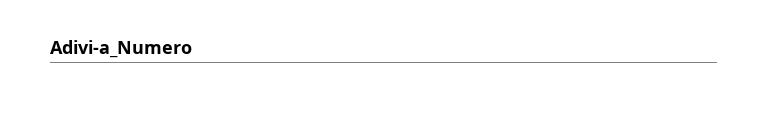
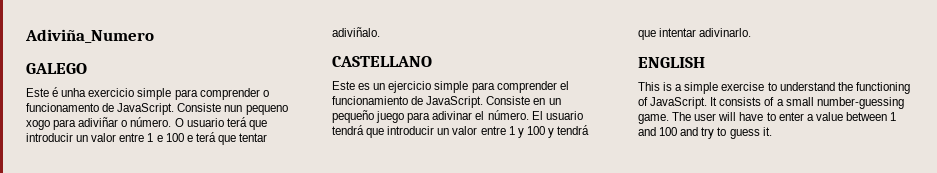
[50,40,192,58] Adivi-a_Numero -> [25,29,154,43] [26,63,87,74] [26,87,269,100] [26,103,288,115] [26,117,267,130] [26,132,268,145] [332,27,380,37] [332,56,432,67] [332,81,569,93] [332,96,561,108] [332,110,583,123] [332,125,590,138] [638,28,752,40] [638,57,705,68] [638,82,910,94] [638,97,904,109] [638,112,897,124] [638,127,772,139] Adiviña_Numero // GALEGO // Este é unha exercicio simple para comprender o funcionamento de JavaScript. Consiste nun pequeno xogo para adiviñar o número. O usuario terá que introducir un valor entre 1 e 100 e terá que tentar adiviñalo. // CASTELLANO // Este es un ejercicio simple para comprender el funcionamiento de JavaScript. Consiste en un pequeño juego para adivinar el número. El usuario tendrá que introducir un valor entre 1 y 100 y tendrá que intentar adivinarlo. // ENGLISH // This is a simple exercise to understand the functioning of JavaScript. It consists of a small number-guessing game. The user will have to enter a value between 1 and 100 and try to guess it.

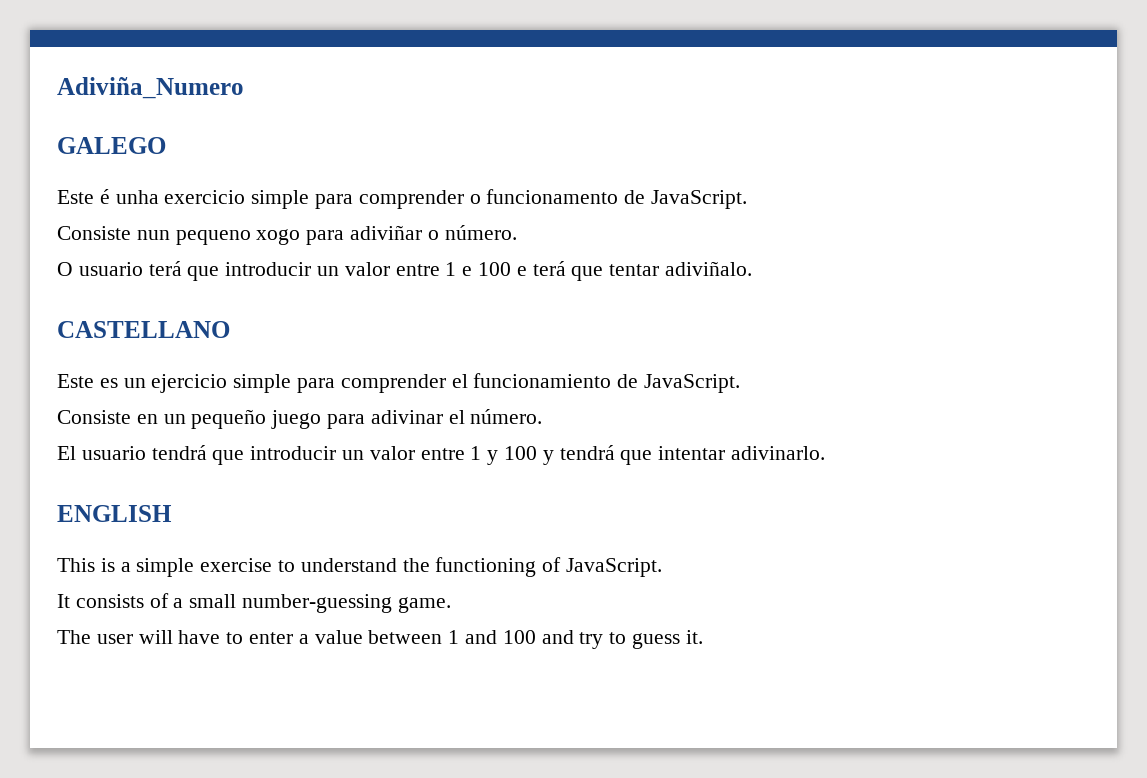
(175, 109) none -> (748, 199) //
(172, 122) none -> (517, 232) //
(484, 102) none -> (741, 383) //
(529, 115) none -> (543, 416) //
(708, 103) none -> (663, 567) //
(669, 119) none -> (451, 605) //

